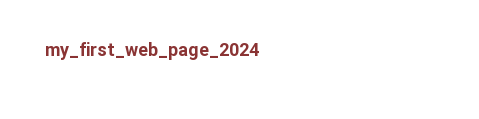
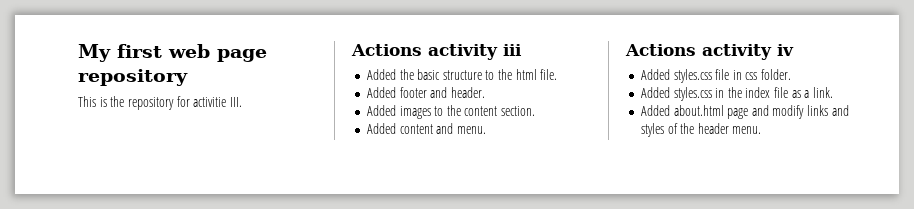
[45,42,259,60] my_first_web_page_2024 -> [78,44,267,62] [78,69,188,86] [78,96,242,110] [351,44,522,60] [366,69,558,80] [366,87,485,98] [366,105,536,119] [366,123,486,134] [625,44,794,60] [640,69,792,83] [640,87,834,101] [640,105,849,119] [640,123,762,137] My first web page repository // This is the repository for activitie III. // Actions activity iii // Added the basic structure to the html file. // Added footer and header. // Added images to the content section. // Added content and menu. // Actions activity iv // Added styles.css file in css folder. // Added styles.css in the index file as a link. // Added about.html page and modify links and styles of the header menu.

